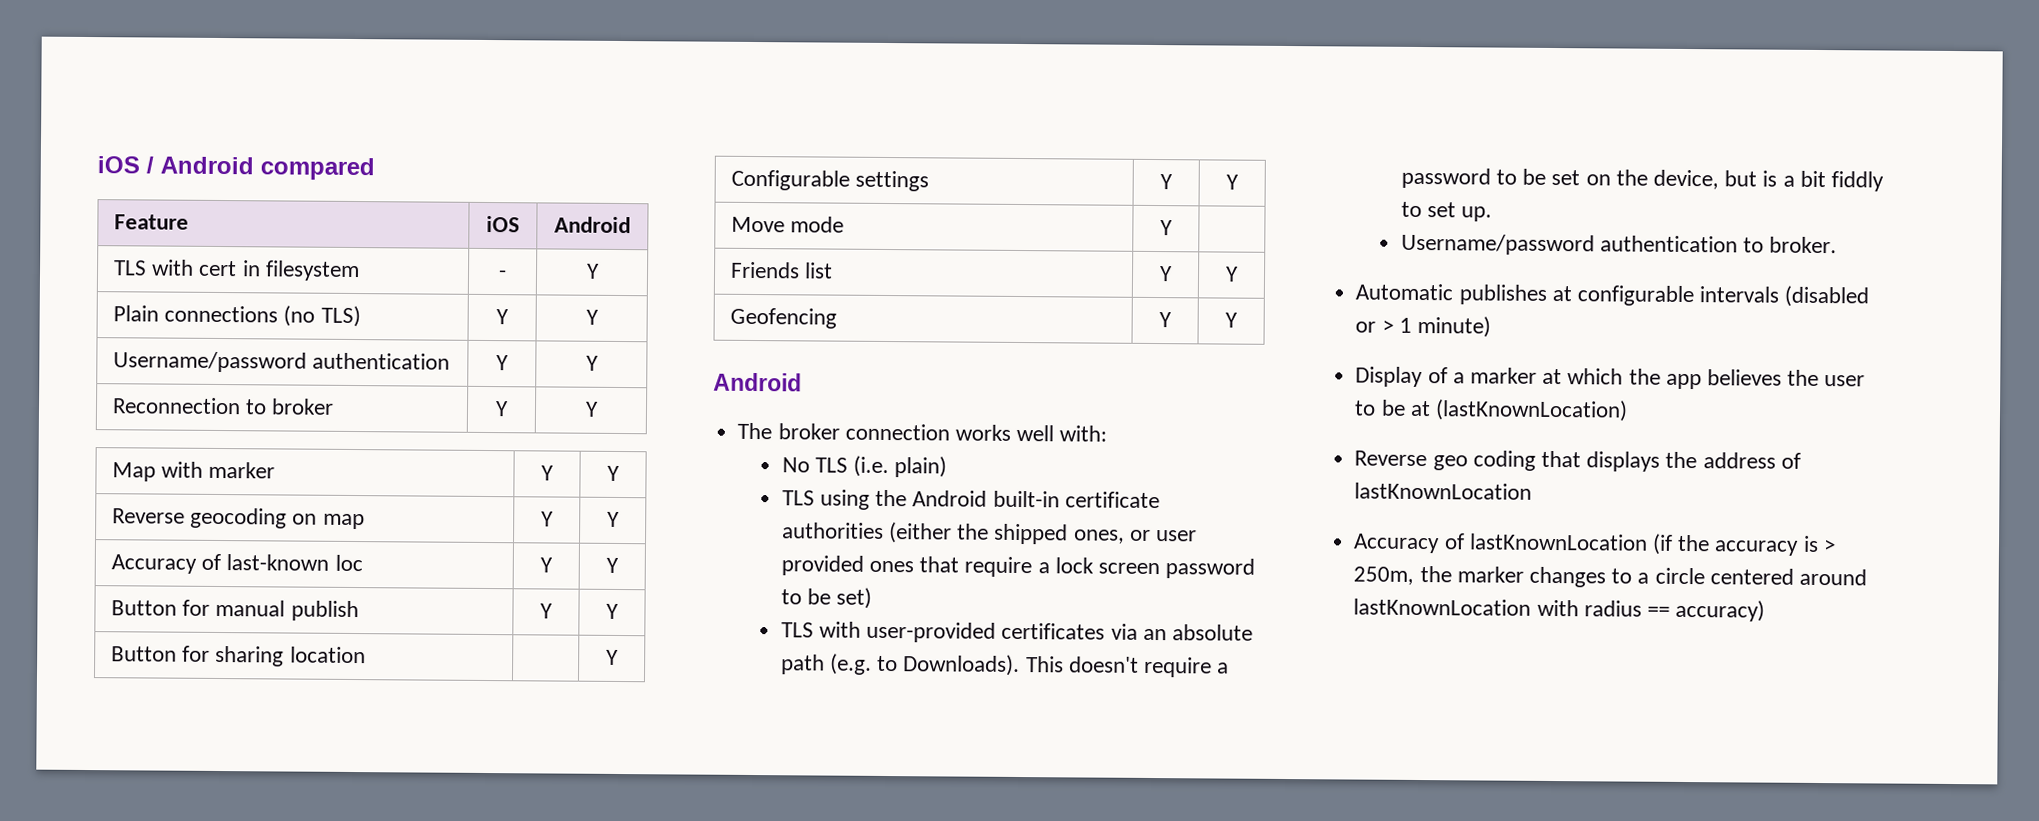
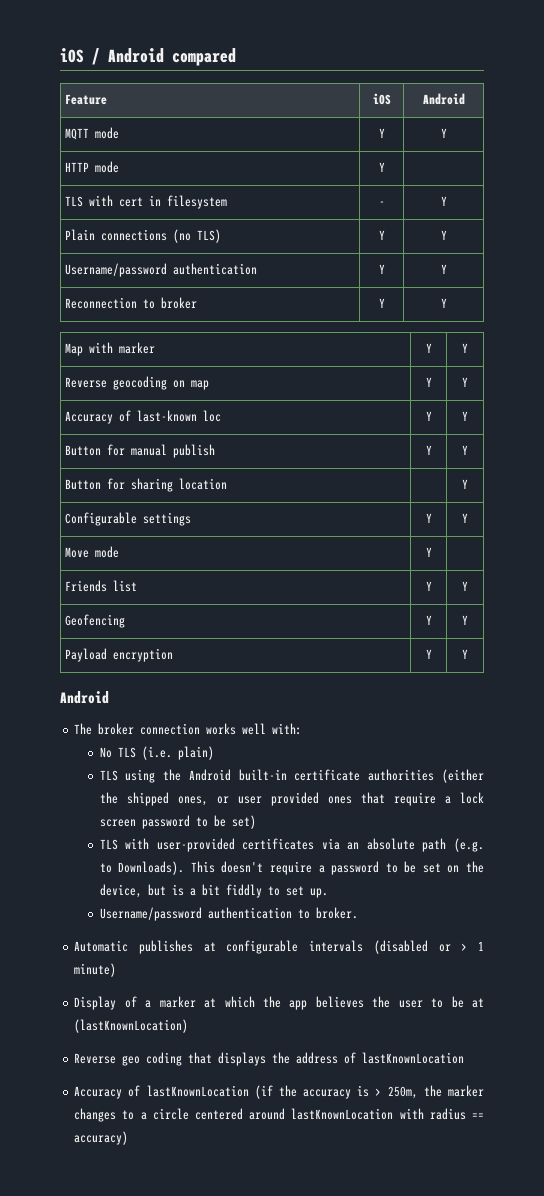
(631, 225) none -> [65,127,120,140] [378,128,385,138] [440,128,447,138] [65,161,120,173] [378,162,385,172] // MQTT mode | Y | Y // HTTP mode | Y |
(1238, 320) none -> [65,648,174,662] [425,649,432,659] [462,649,468,659] // Payload encryption | Y | Y

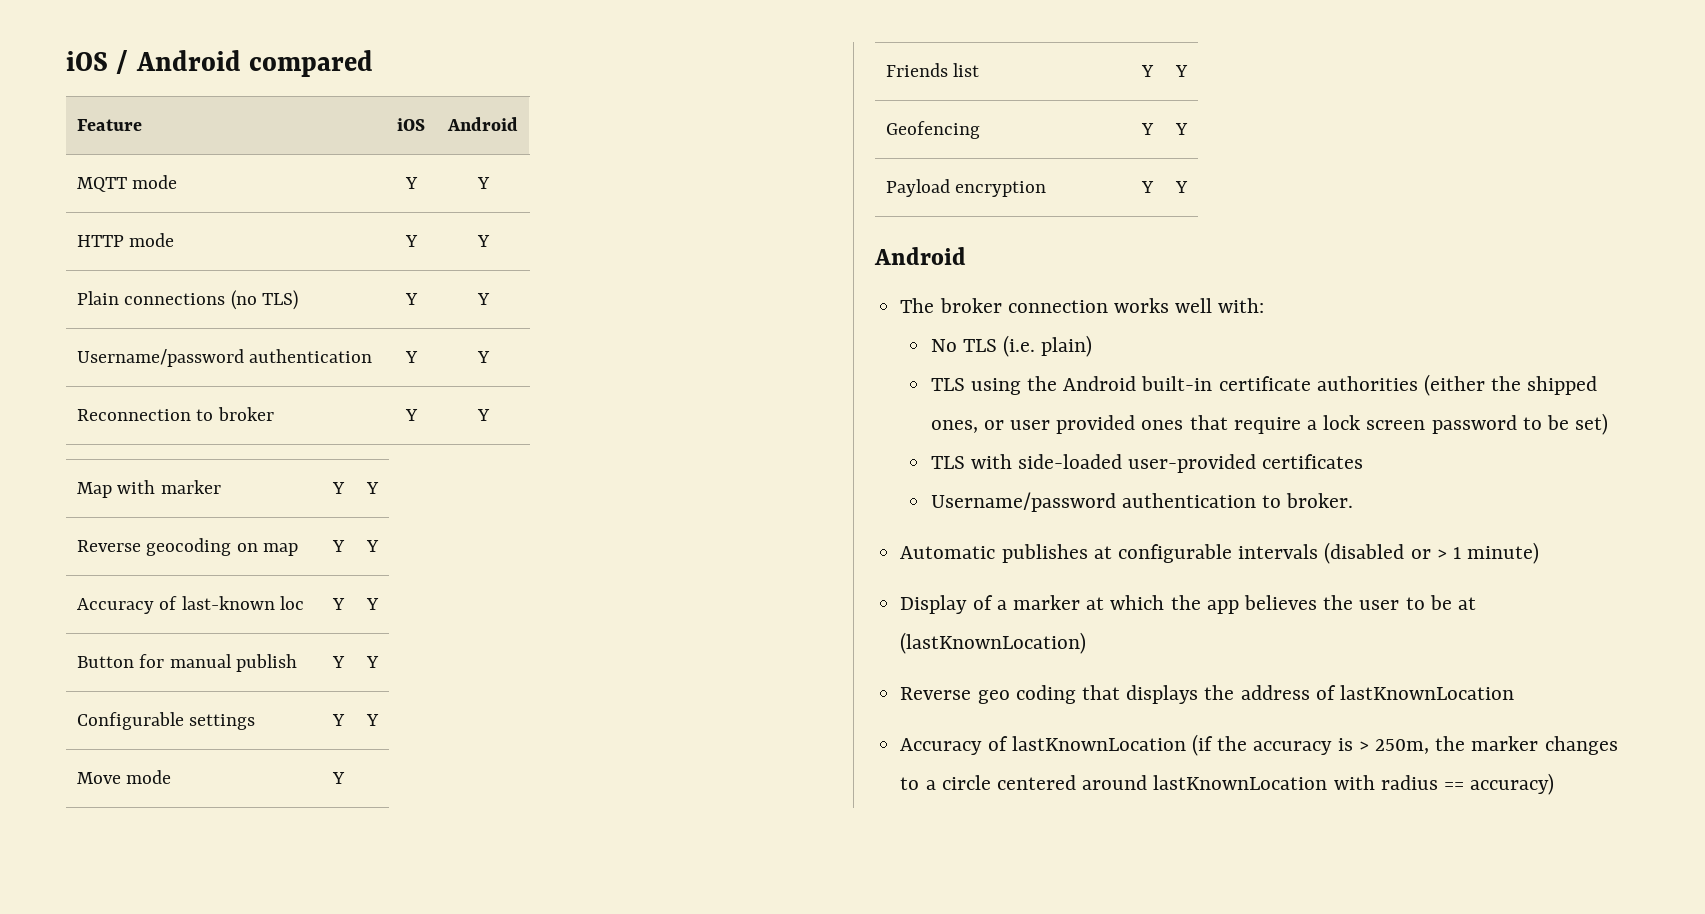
[65,195,228,209] [378,201,385,206] // TLS with cert in filesystem | - | -> (418, 241) none
[65,478,228,492] [462,479,468,489] // Button for sharing location | | Y -> (379, 662) none
(150, 843) none -> [1017,454,1122,469] side-loaded
[321,838,485,852] [99,861,485,875] [99,884,328,898] via an absolute path (e.g. to Downloads). This doesn't require a password to be set on the device, but is a bit fiddly to set up. -> (1364, 461) none

